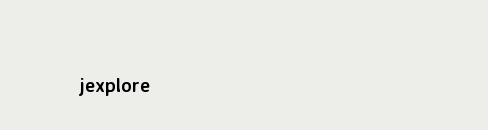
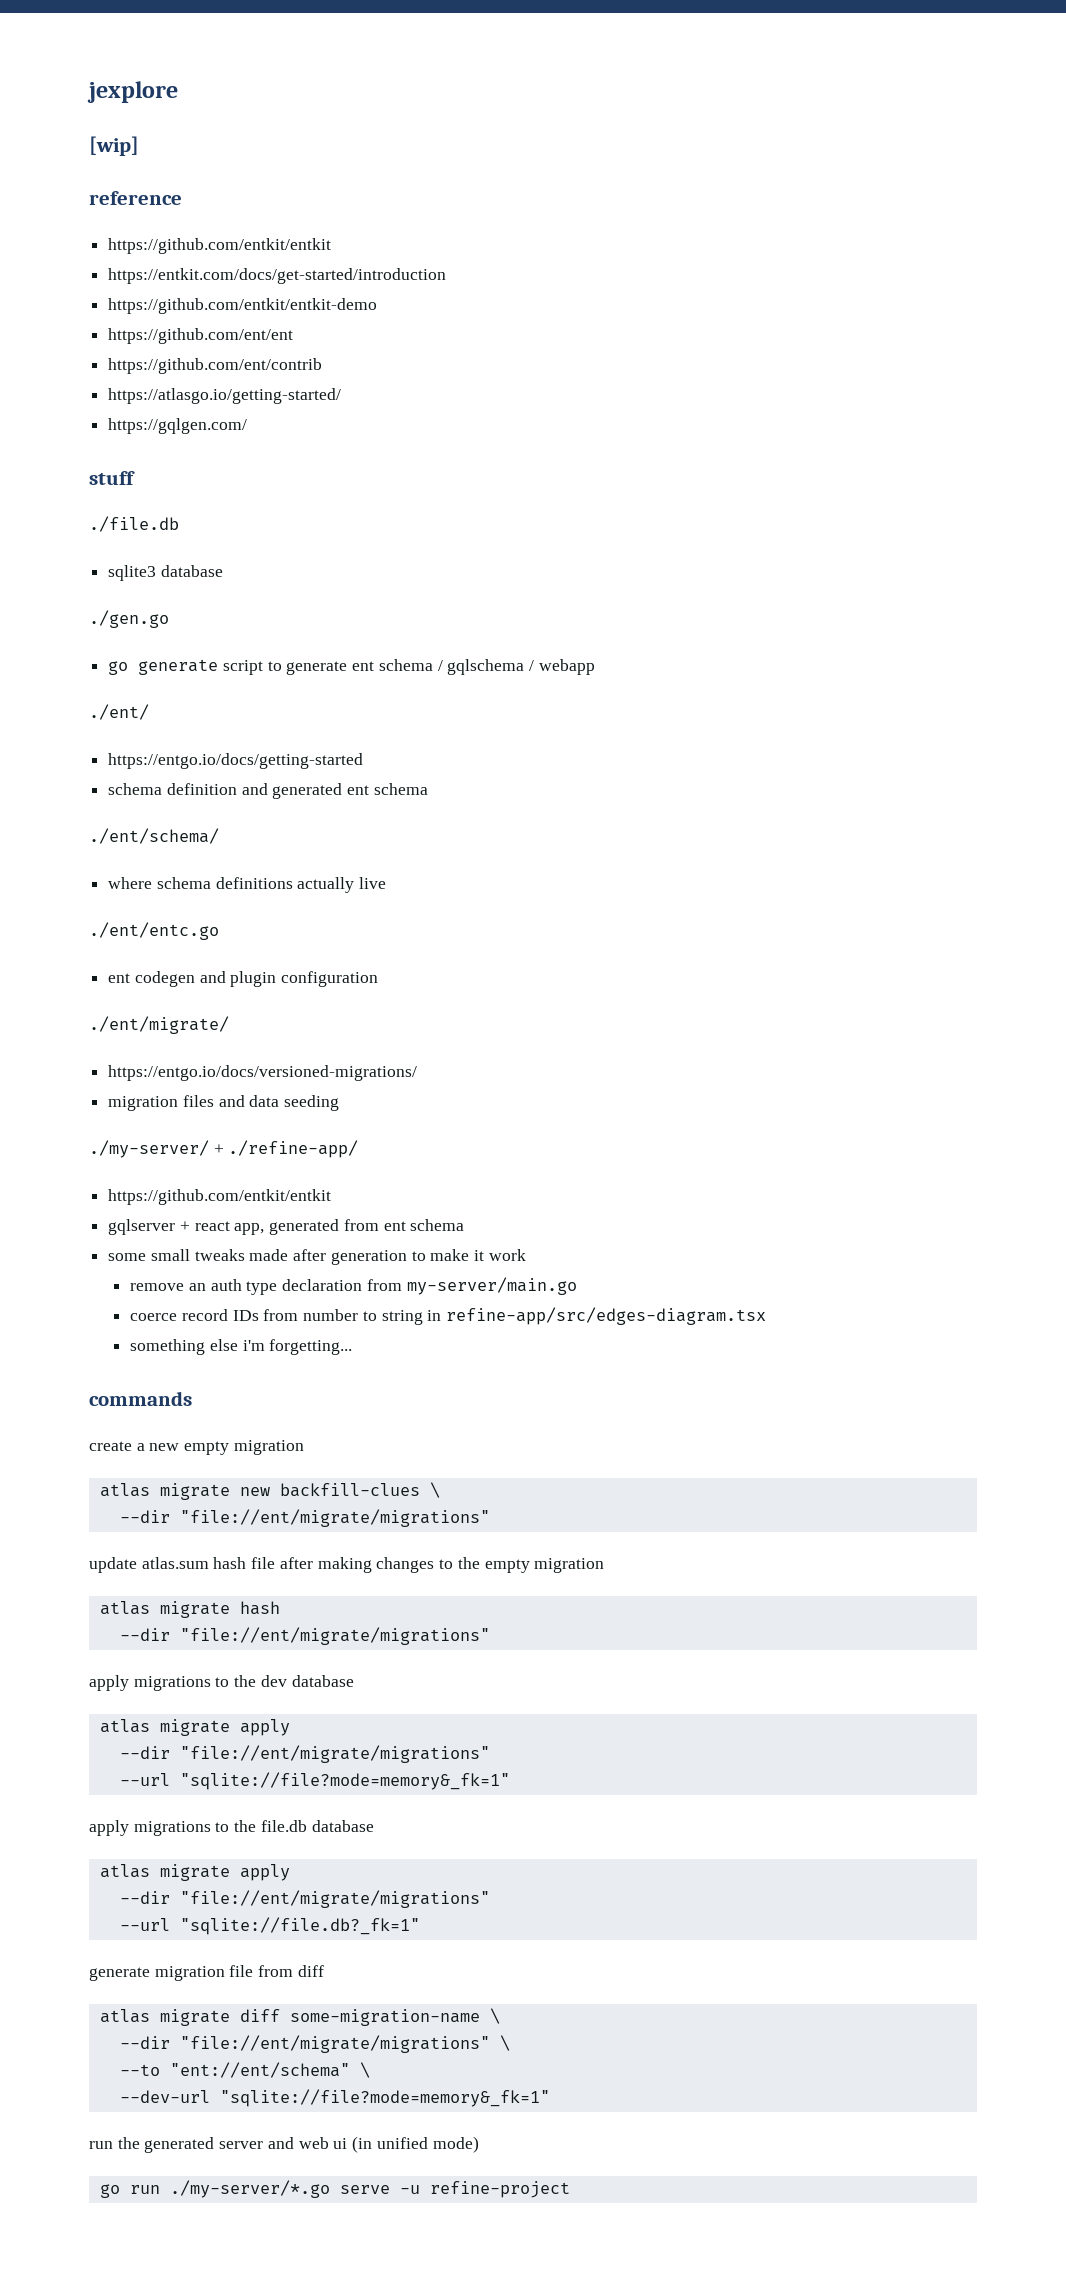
(150, 87) none -> [89,136,139,156] [89,191,182,205] [108,238,332,254] [108,268,447,284] [108,298,378,314] [108,328,294,344] [108,358,323,374] [108,388,342,404] [108,418,248,434] [89,471,135,485] [89,516,179,532] [108,565,223,581] [89,610,169,628] [108,659,595,675] [89,704,149,720] [108,753,364,769] [108,783,428,799] [89,828,219,844] [108,877,387,893] [89,922,219,940] [108,971,379,987] [89,1016,229,1034] [108,1065,418,1081] [108,1095,340,1111] [89,1140,359,1158] [108,1189,332,1205] [108,1219,465,1235] [108,1249,526,1265] [130,1277,577,1295] [130,1307,767,1325] [130,1339,353,1355] [89,1391,192,1406] [89,1440,304,1455] [99,1482,440,1500] [119,1509,490,1527] [89,1557,605,1573] [99,1601,280,1618] [119,1627,490,1645] [89,1675,354,1691] [99,1719,290,1736] [119,1745,490,1763] [119,1772,510,1790] [89,1820,374,1836] [99,1864,290,1881] [119,1890,490,1908] [119,1917,420,1935] [89,1965,324,1981] [99,2008,500,2026] [119,2035,510,2053] [119,2062,370,2078] [119,2089,550,2107] [89,2136,479,2153] [99,2180,570,2198] // [wip] // reference // https://github.com/entkit/entkit // https://entkit.com/docs/get-started/introduction // https://github.com/entkit/entkit-demo // https://github.com/ent/ent // https://github.com/ent/contrib // https://atlasgo.io/getting-started/ // https://gqlgen.com/ // stuff // ./file.db // sqlite3 database // ./gen.go // go generate script to generate ent schema / gqlschema / webapp // ./ent/ // https://entgo.io/docs/getting-started // schema definition and generated ent schema // ./ent/schema/ // where schema definitions actually live // ./ent/entc.go // ent codegen and plugin configuration // ./ent/migrate/ // https://entgo.io/docs/versioned-migrations/ // migration files and data seeding // ./my-server/ + ./refine-app/ // https://github.com/entkit/entkit // gqlserver + react app, generated from ent schema // some small tweaks made after generation to make it work // remove an auth type declaration from my-server/main.go // coerce record IDs from number to string in refine-app/src/edges-diagram.tsx // something else i'm forgetting... // commands // create a new empty migration // atlas migrate new backfill-clues \ // --dir "file://ent/migrate/migrations" // update atlas.sum hash file after making changes to the empty migration // atlas migrate hash // --dir "file://ent/migrate/migrations" // apply migrations to the dev database // atlas migrate apply // --dir "file://ent/migrate/migrations" // --url "sqlite://file?mode=memory&_fk=1" // apply migrations to the file.db database // atlas migrate apply // --dir "file://ent/migrate/migrations" // --url "sqlite://file.db?_fk=1" // generate migration file from diff // atlas migrate diff some-migration-name \ // --dir "file://ent/migrate/migrations" \ // --to "ent://ent/schema" \ // --dev-url "sqlite://file?mode=memory&_fk=1" // run the generated server and web ui (in unified mode) // go run ./my-server/*.go serve -u refine-project

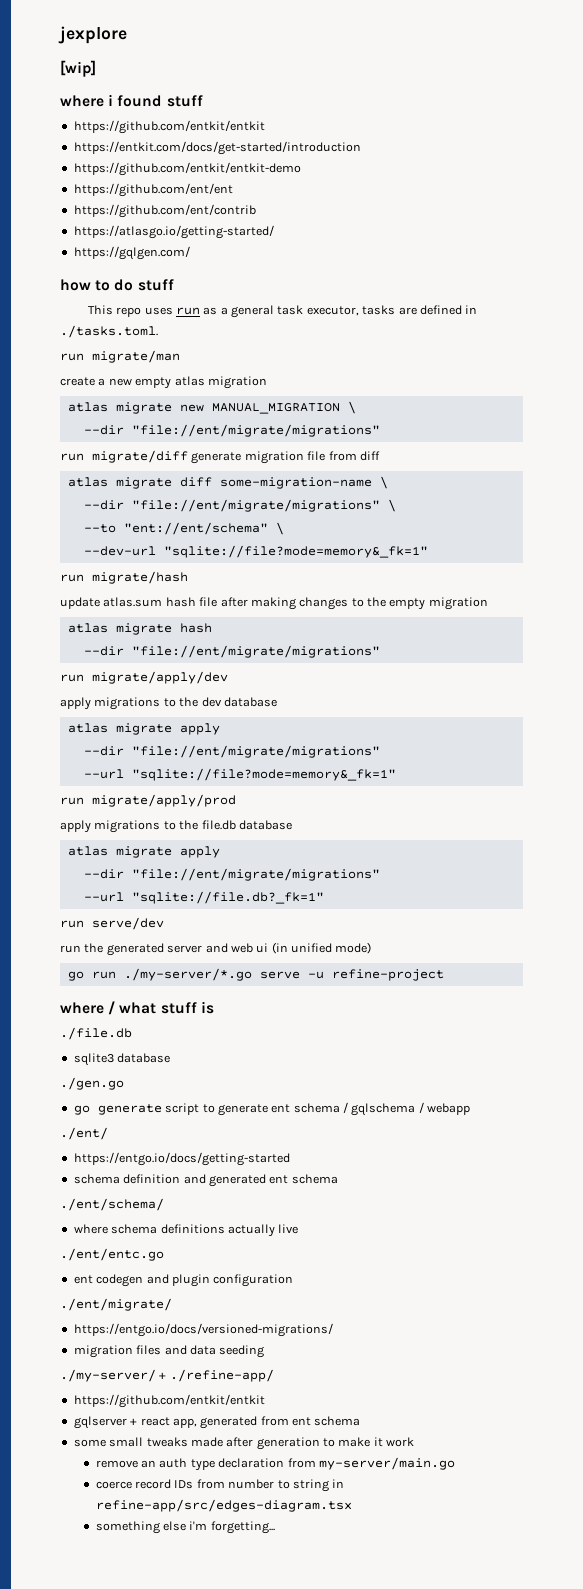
[89,191,182,205] reference -> [60,94,203,107] where i found stuff
[89,471,135,485] stuff -> [60,279,174,291] [87,305,478,318] [60,325,158,338] [60,350,180,363] [60,376,267,389] [67,401,356,414] [83,424,380,437] [60,450,380,464] [67,476,388,489] [83,499,396,512] [83,522,284,535] [83,545,428,558] [60,571,188,584] [60,597,488,610] [67,623,212,635] [83,645,380,658] [60,671,228,684] [60,697,277,710] [67,723,220,735] [83,745,380,758] [83,768,396,781] [60,794,236,807] [60,820,292,833] [67,846,220,858] [83,868,380,881] [83,891,324,904] [60,917,164,930] [60,942,372,956] [67,968,444,981] [60,1001,214,1015] how to do stuff // This repo uses run as a general task executor, tasks are defined in ./tasks.toml. // run migrate/man // create a new empty atlas migration // atlas migrate new MANUAL_MIGRATION \ // --dir "file://ent/migrate/migrations" // run migrate/diff generate migration file from diff // atlas migrate diff some-migration-name \ // --dir "file://ent/migrate/migrations" \ // --to "ent://ent/schema" \ // --dev-url "sqlite://file?mode=memory&_fk=1" // run migrate/hash // update atlas.sum hash file after making changes to the empty migration // atlas migrate hash // --dir "file://ent/migrate/migrations" // run migrate/apply/dev // apply migrations to the dev database // atlas migrate apply // --dir "file://ent/migrate/migrations" // --url "sqlite://file?mode=memory&_fk=1" // run migrate/apply/prod // apply migrations to the file.db database // atlas migrate apply // --dir "file://ent/migrate/migrations" // --url "sqlite://file.db?_fk=1" // run serve/dev // run the generated server and web ui (in unified mode) // go run ./my-server/*.go serve -u refine-project // where / what stuff is
[89,1391,192,1406] [89,1440,304,1455] [99,1482,440,1500] [119,1509,490,1527] [89,1557,605,1573] [99,1601,280,1618] [119,1627,490,1645] [89,1675,354,1691] [99,1719,290,1736] [119,1745,490,1763] [119,1772,510,1790] [89,1820,374,1836] [99,1864,290,1881] [119,1890,490,1908] [119,1917,420,1935] [89,1965,324,1981] [99,2008,500,2026] [119,2035,510,2053] [119,2062,370,2078] [119,2089,550,2107] [89,2136,479,2153] [99,2180,570,2198] // commands // create a new empty migration // atlas migrate new backfill-clues \ // --dir "file://ent/migrate/migrations" // update atlas.sum hash file after making changes to the empty migration // atlas migrate hash // --dir "file://ent/migrate/migrations" // apply migrations to the dev database // atlas migrate apply // --dir "file://ent/migrate/migrations" // --url "sqlite://file?mode=memory&_fk=1" // apply migrations to the file.db database // atlas migrate apply // --dir "file://ent/migrate/migrations" // --url "sqlite://file.db?_fk=1" // generate migration file from diff // atlas migrate diff some-migration-name \ // --dir "file://ent/migrate/migrations" \ // --to "ent://ent/schema" \ // --dev-url "sqlite://file?mode=memory&_fk=1" // run the generated server and web ui (in unified mode) // go run ./my-server/*.go serve -u refine-project -> (275, 1527) none

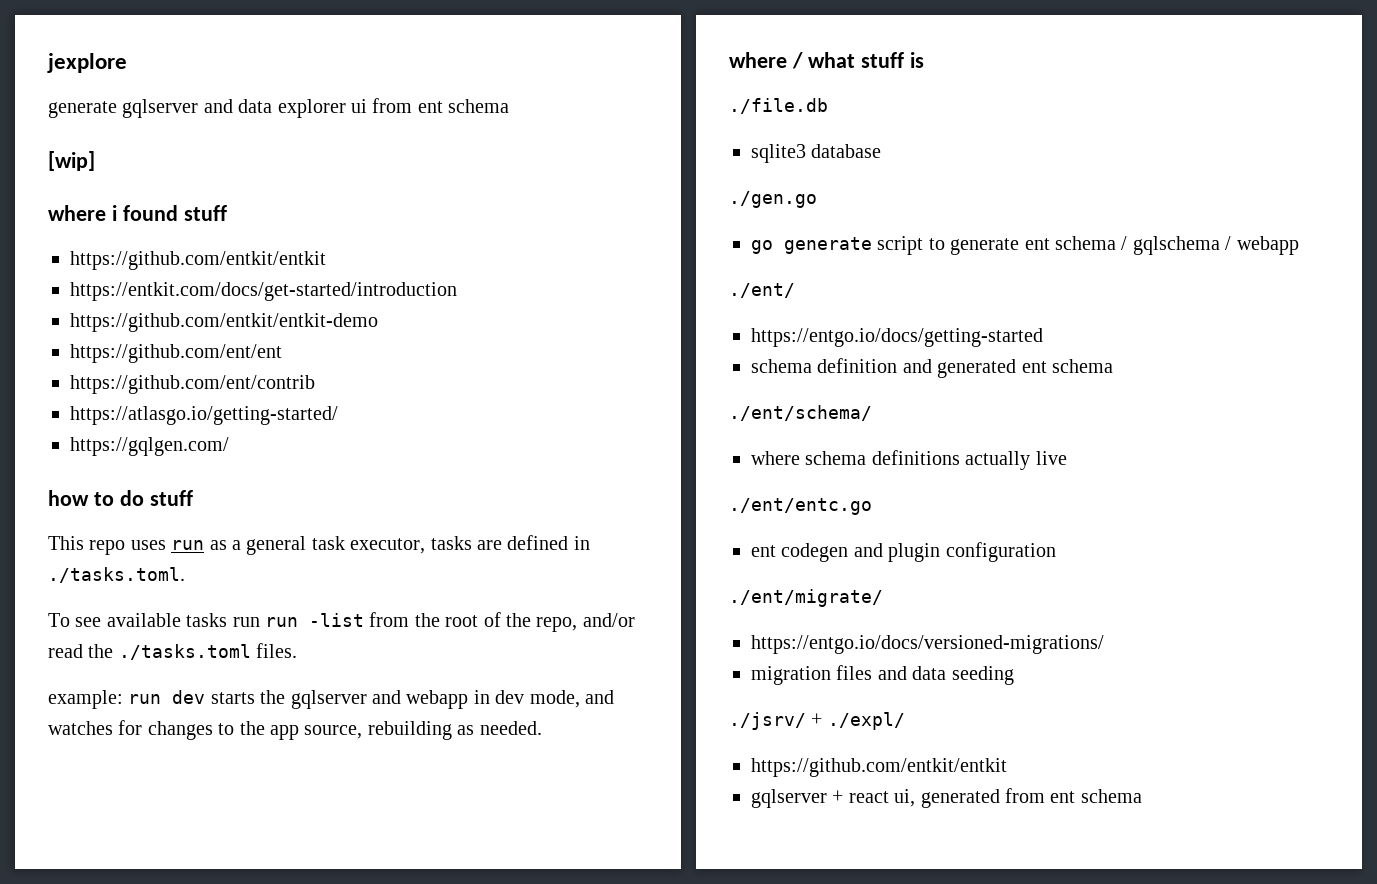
(127, 35) none -> [48,98,510,118] // generate gqlserver and data explorer ui from ent schema
[60,350,180,363] [60,376,267,389] [67,401,356,414] [83,424,380,437] [60,450,380,464] [67,476,388,489] [83,499,396,512] [83,522,284,535] [83,545,428,558] [60,571,188,584] [60,597,488,610] [67,623,212,635] [83,645,380,658] [60,671,228,684] [60,697,277,710] [67,723,220,735] [83,745,380,758] [83,768,396,781] [60,794,236,807] [60,820,292,833] [67,846,220,858] [83,868,380,881] [83,891,324,904] [60,917,164,930] [60,942,372,956] [67,968,444,981] run migrate/man // create a new empty atlas migration // atlas migrate new MANUAL_MIGRATION \ // --dir "file://ent/migrate/migrations" // run migrate/diff generate migration file from diff // atlas migrate diff some-migration-name \ // --dir "file://ent/migrate/migrations" \ // --to "ent://ent/schema" \ // --dev-url "sqlite://file?mode=memory&_fk=1" // run migrate/hash // update atlas.sum hash file after making changes to the empty migration // atlas migrate hash // --dir "file://ent/migrate/migrations" // run migrate/apply/dev // apply migrations to the dev database // atlas migrate apply // --dir "file://ent/migrate/migrations" // --url "sqlite://file?mode=memory&_fk=1" // run migrate/apply/prod // apply migrations to the file.db database // atlas migrate apply // --dir "file://ent/migrate/migrations" // --url "sqlite://file.db?_fk=1" // run serve/dev // run the generated server and web ui (in unified mode) // go run ./my-server/*.go serve -u refine-project -> [48,612,635,632] [48,643,298,660] [48,690,614,709] [48,720,542,740] To see available tasks run run -list from the root of the repo, and/or read the ./tasks.toml files. // example: run dev starts the gqlserver and webapp in dev mode, and watches for changes to the app source, rebuilding as needed.
[60,1369,274,1382] ./my-server/ + ./refine-app/ -> [729,712,905,730] ./jsrv/ + ./expl/
[172,1418,197,1428] app, -> [894,789,916,807] ui,
[73,1437,415,1450] [95,1457,455,1471] [95,1479,345,1492] [95,1499,352,1512] [95,1521,275,1534] // some small tweaks made after generation to make it work // remove an auth type declaration from my-server/main.go // coerce record IDs from number to string in refine-app/src/edges-diagram.tsx // something else i'm forgetting... -> (1142, 796) none

